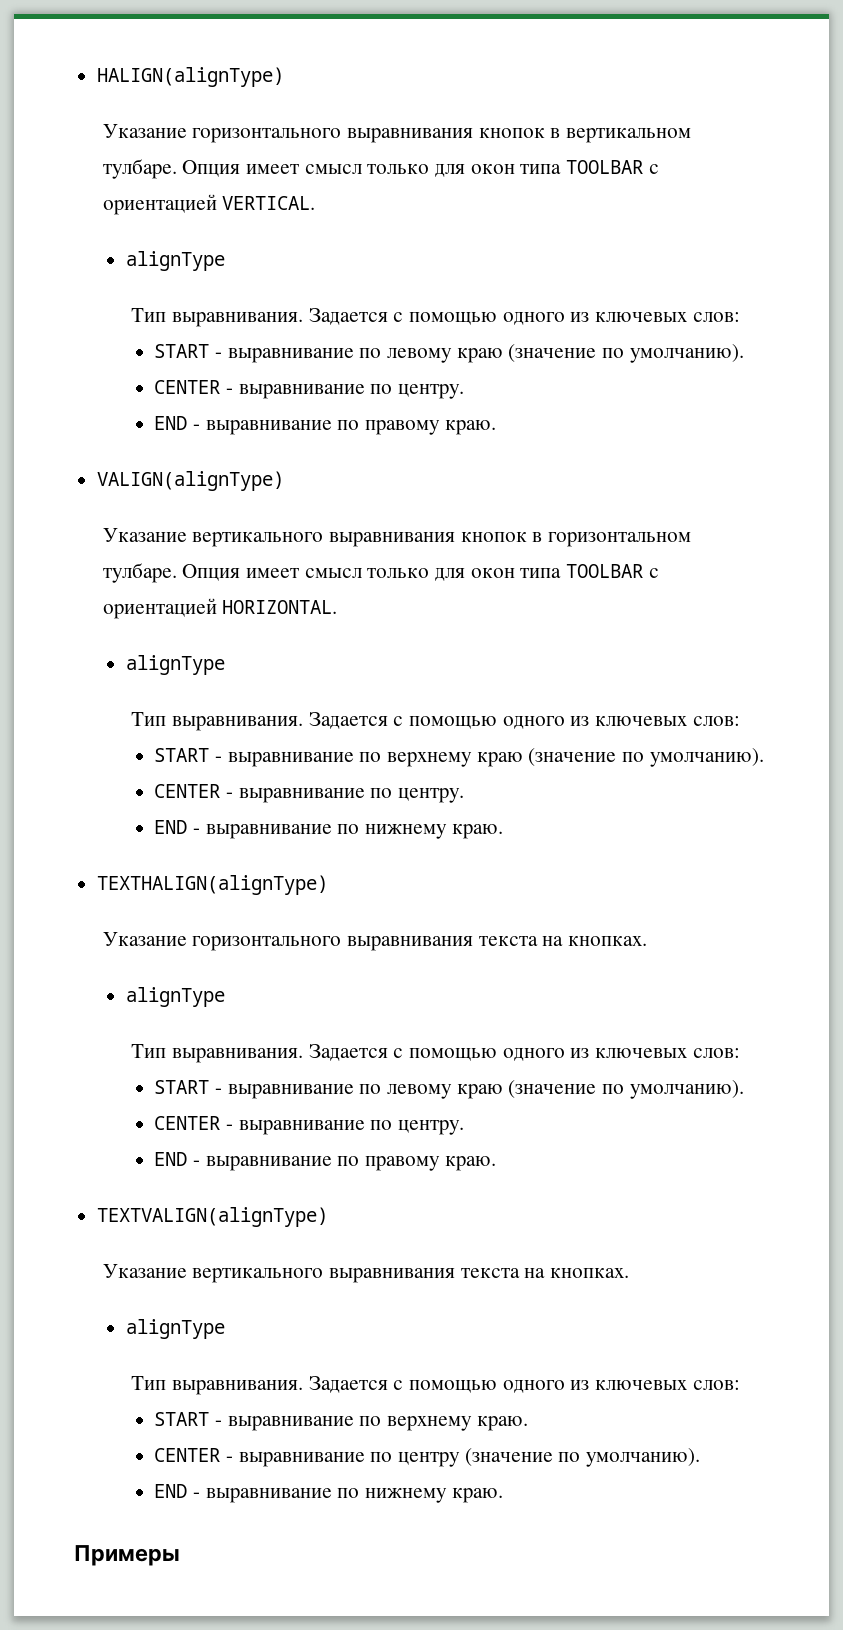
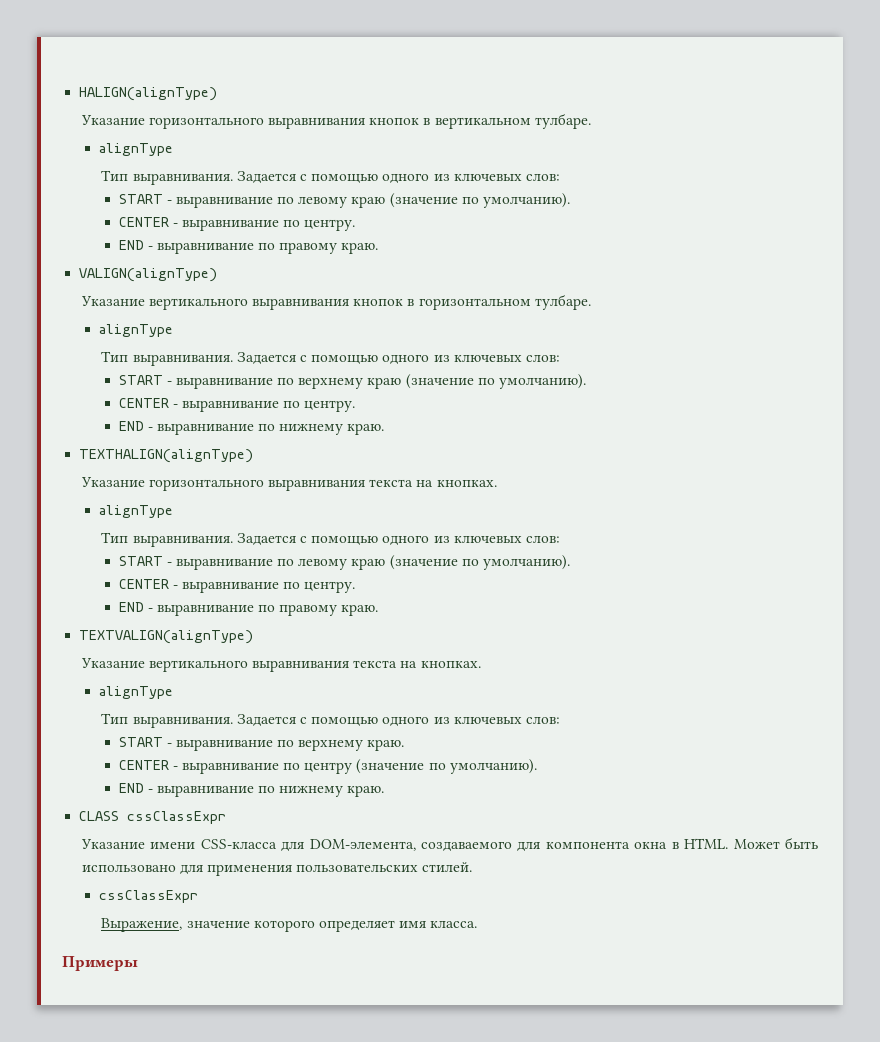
[182,160,659,177] [102,194,316,215] Опция имеет смысл только для окон типа TOOLBAR с ориентацией VERTICAL. -> (591, 121) none
[182,564,659,581] [102,598,338,619] Опция имеет смысл только для окон типа TOOLBAR с ориентацией HORIZONTAL. -> (591, 302) none
(503, 1495) none -> [79,811,227,824] [80,837,818,852] [81,862,473,876] [98,890,198,903] [101,918,478,932] // CLASS cssClassExpr // Указание имени CSS-класса для DOM-элемента, создаваемого для компонента окна в HTML. Может быть использовано для применения пользовательских стилей. // cssClassExpr // Выражение, значение которого определяет имя класса.

